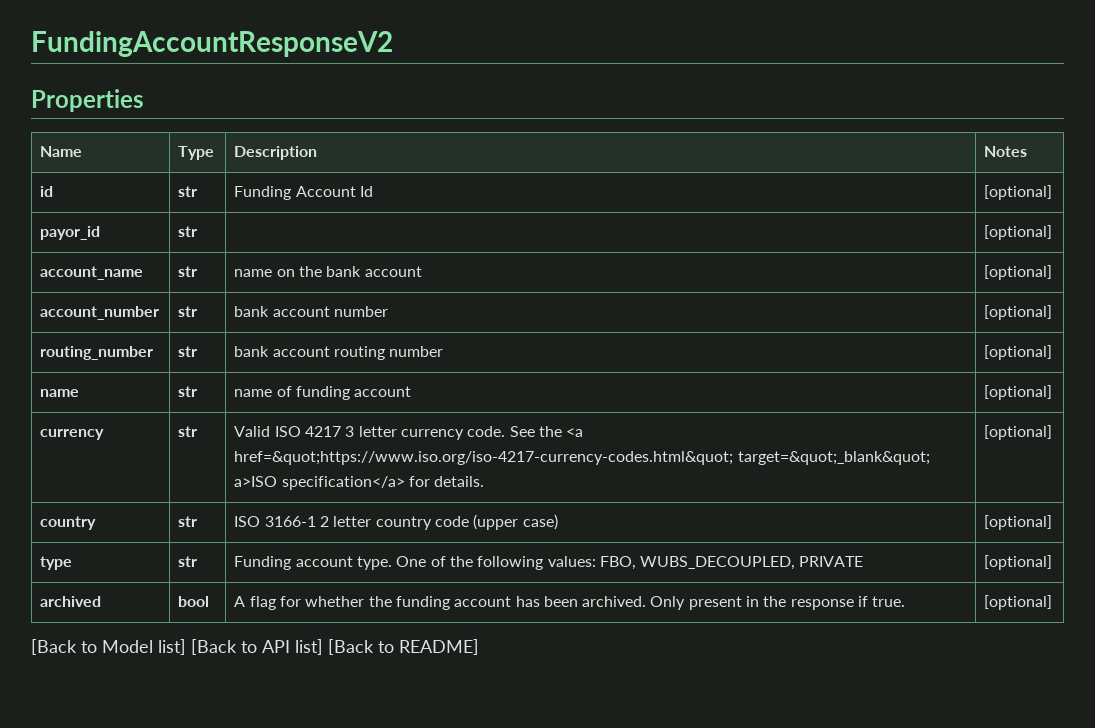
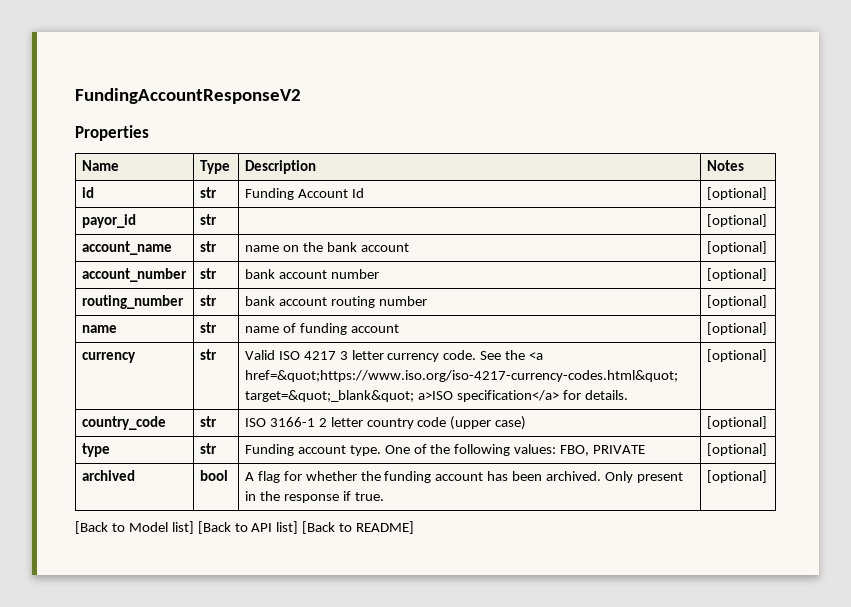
[40,516,97,530] country -> [81,416,166,430] country_code
[640,556,796,570] WUBS_DECOUPLED, -> (590, 450) none

